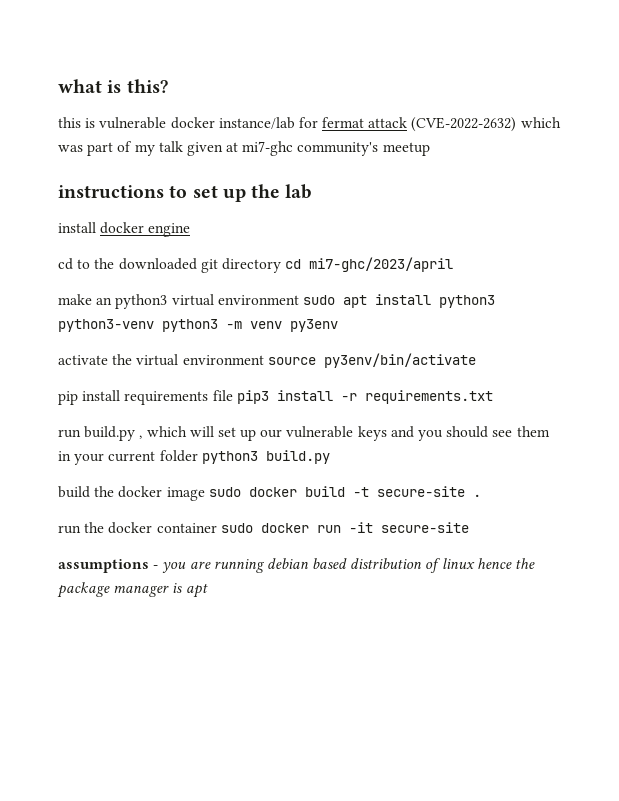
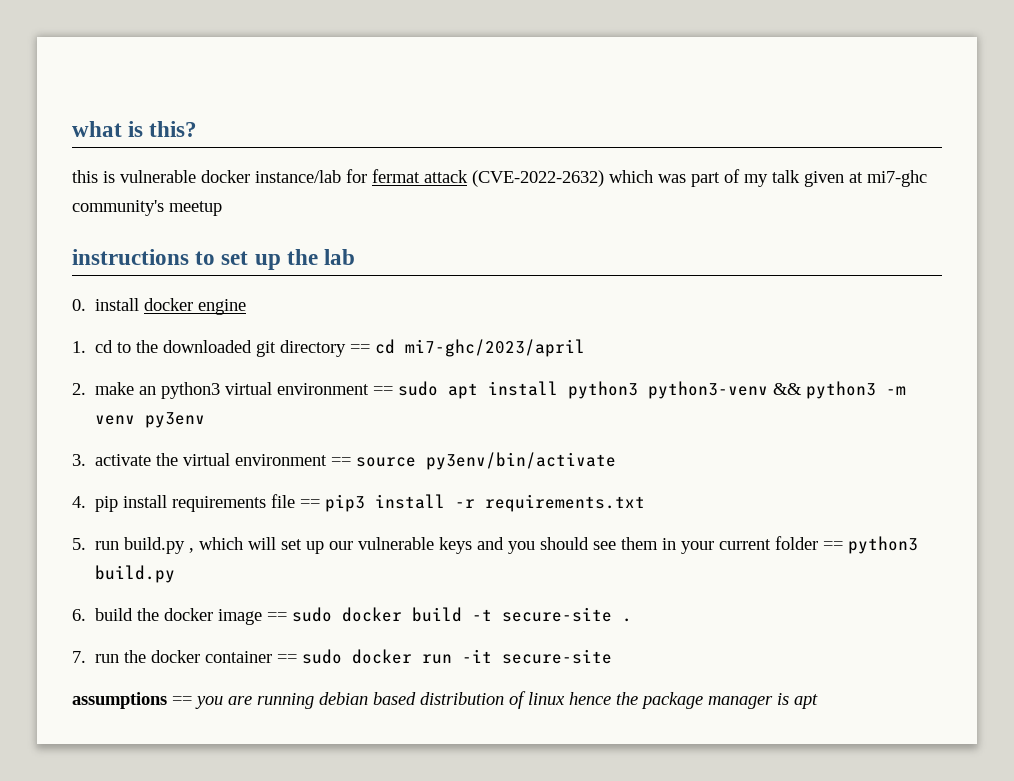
(313, 191) none -> [72,299,86,311] 0.
(191, 230) none -> [72,341,86,353] 1.
(281, 265) none -> [350,344,371,353] ==
(454, 264) none -> [72,383,86,395] 2.
(299, 300) none -> [373,386,394,395] ==
(154, 325) none -> [773,383,803,395] &&
(338, 325) none -> [72,454,86,466] 3.
(264, 360) none -> [331,457,352,466] ==
(476, 360) none -> [72,496,86,508] 4.
(233, 395) none -> [300,499,321,508] ==
(493, 397) none -> [72,538,86,550] 5.
(198, 456) none -> [823,541,844,550] ==
(330, 457) none -> [72,609,86,621] 6.
(205, 494) none -> [267,612,288,621] ==
(481, 495) none -> [72,651,86,663] 7.
(217, 528) none -> [277,654,298,663] ==
[153,565,159,569] - -> [172,696,192,705] ==

